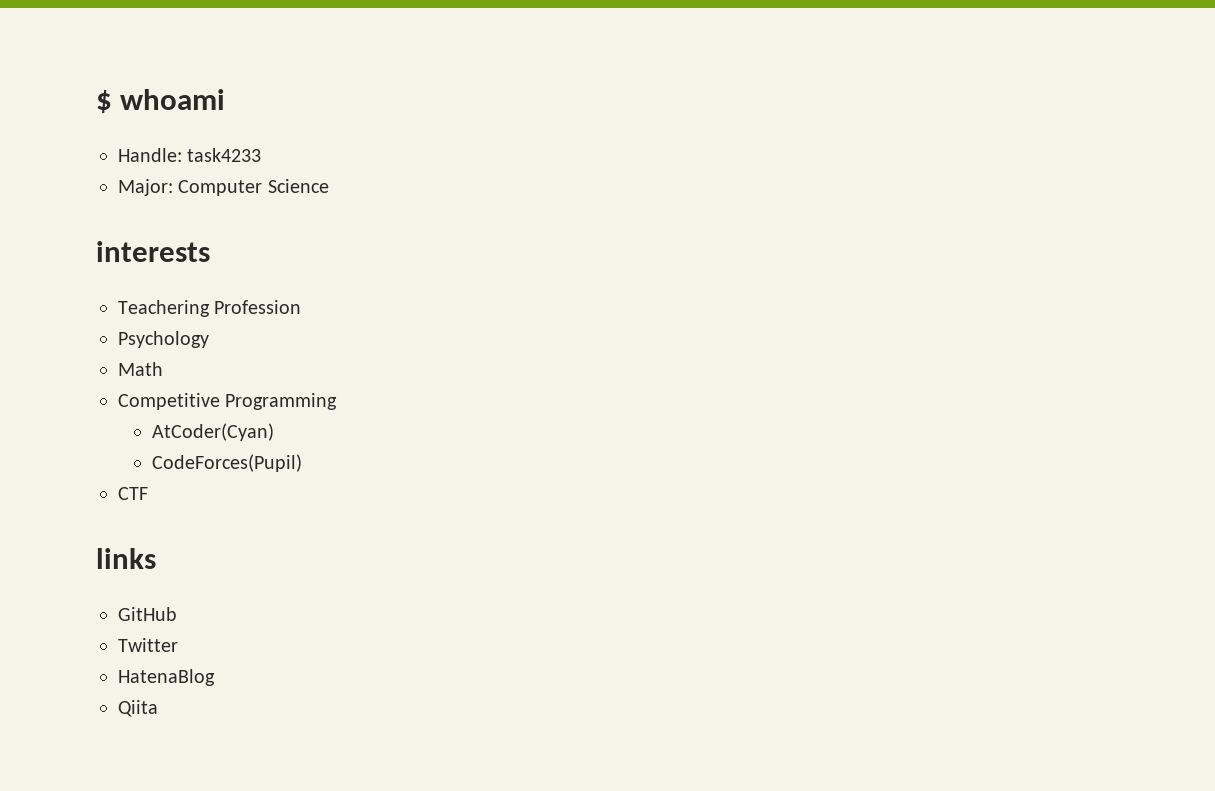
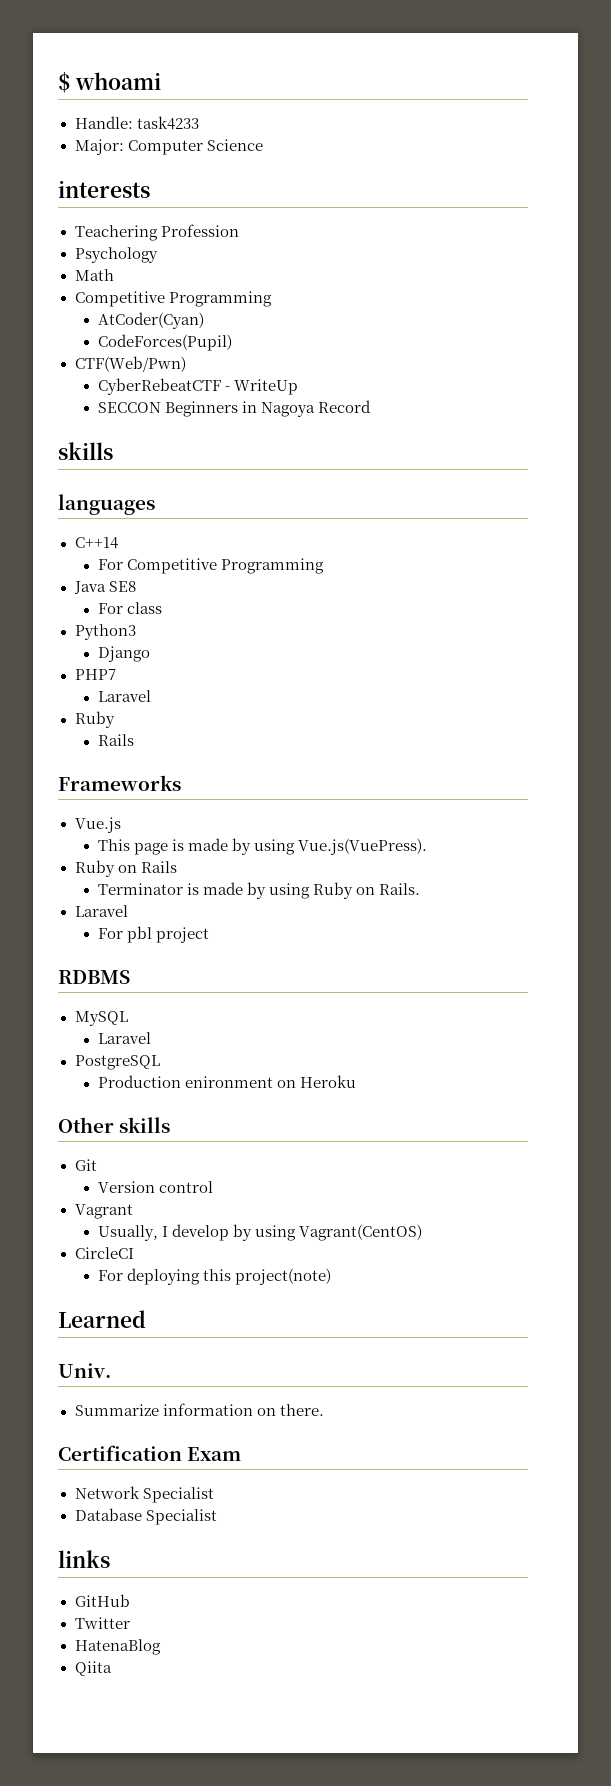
[118,487,148,500] CTF -> [74,356,186,372] [97,378,298,395] [97,400,371,417] [58,442,113,460] [58,494,155,515] [74,537,118,549] [97,558,324,574] [73,581,136,594] [97,602,162,614] [74,624,136,640] [97,646,150,662] [74,669,116,680] [97,690,151,702] [74,711,115,728] [97,734,134,746] [58,775,181,791] [74,817,121,833] [97,838,427,855] [74,860,177,877] [97,882,420,899] [74,905,128,917] [97,926,209,943] [58,970,130,984] [74,1011,128,1026] [97,1032,151,1044] [74,1055,160,1070] [97,1075,356,1088] [58,1117,171,1133] [74,1159,97,1171] [97,1181,213,1193] [74,1204,133,1219] [97,1224,422,1241] [74,1247,134,1259] [97,1268,331,1285] [58,1310,146,1328] [58,1363,111,1378] [74,1403,324,1416] [58,1445,242,1461] [74,1486,214,1503] [74,1508,217,1525] CTF(Web/Pwn) // CyberRebeatCTF - WriteUp // SECCON Beginners in Nagoya Record // skills // languages // C++14 // For Competitive Programming // Java SE8 // For class // Python3 // Django // PHP7 // Laravel // Ruby // Rails // Frameworks // Vue.js // This page is made by using Vue.js(VuePress). // Ruby on Rails // Terminator is made by using Ruby on Rails. // Laravel // For pbl project // RDBMS // MySQL // Laravel // PostgreSQL // Production enironment on Heroku // Other skills // Git // Version control // Vagrant // Usually, I develop by using Vagrant(CentOS) // CircleCI // For deploying this project(note) // Learned // Univ. // Summarize information on there. // Certification Exam // Network Specialist // Database Specialist

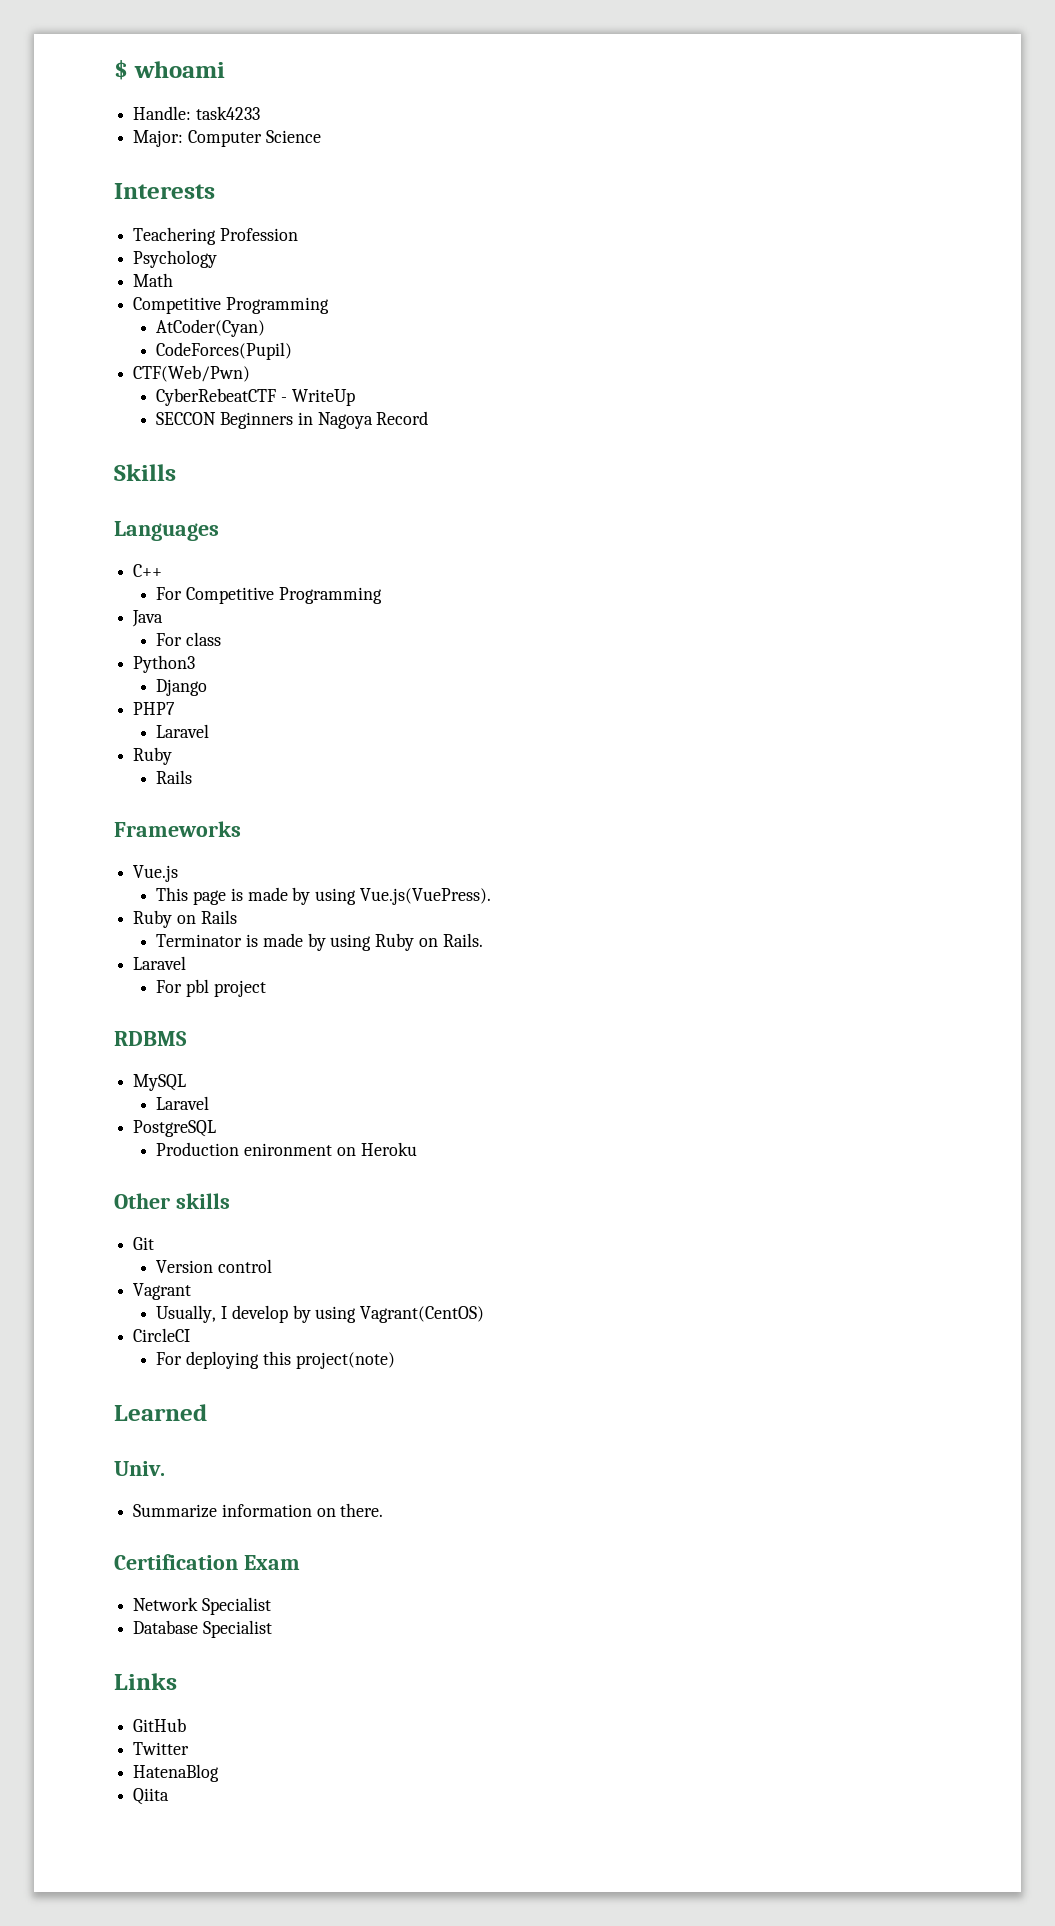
[58,180,150,198] interests -> [114,183,215,199] Interests
[58,442,113,460] [58,494,155,515] [74,537,118,549] skills // languages // C++14 -> [114,464,176,481] [114,521,219,541] [133,564,163,577] Skills // Languages // C++
[108,581,136,592] SE8 -> (164, 618) none
[58,1550,110,1568] links -> [114,1673,177,1690] Links

